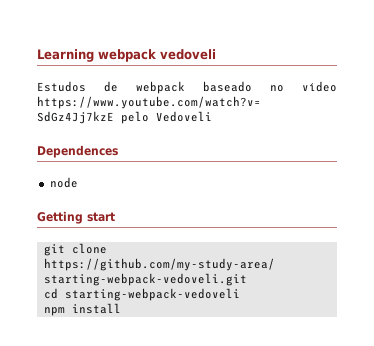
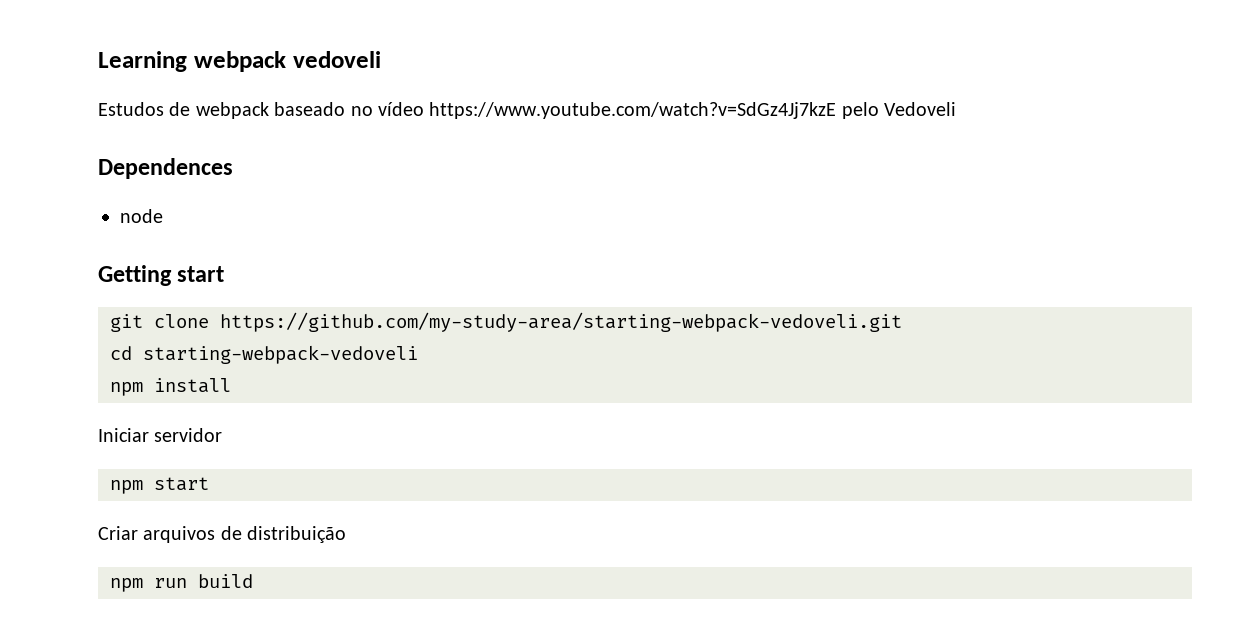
(121, 308) none -> [98,428,223,442] [110,477,209,494] [98,526,347,543] [110,574,253,592] // Iniciar servidor // npm start // Criar arquivos de distribuição // npm run build

